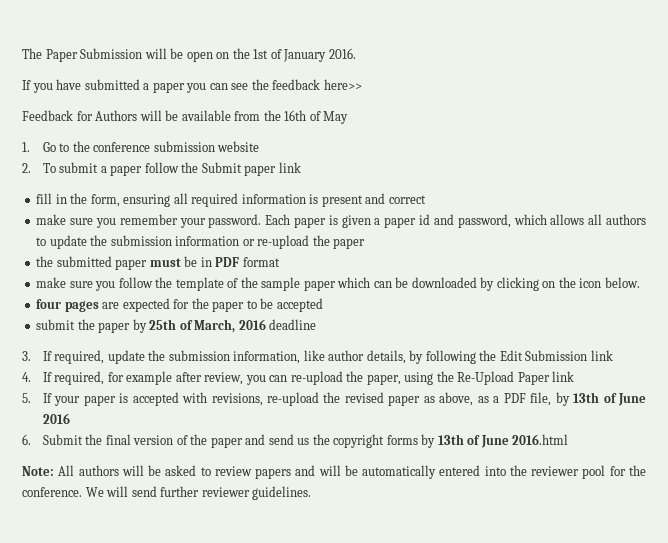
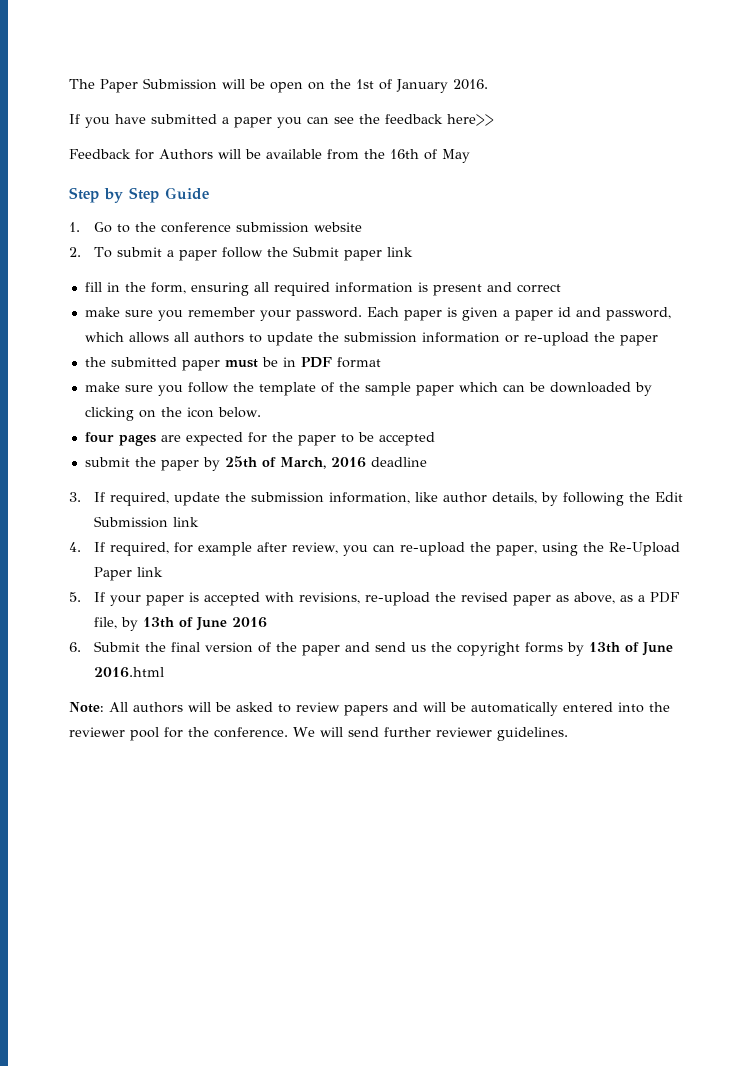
(349, 117) none -> [69,187,209,203] // Step by Step Guide

